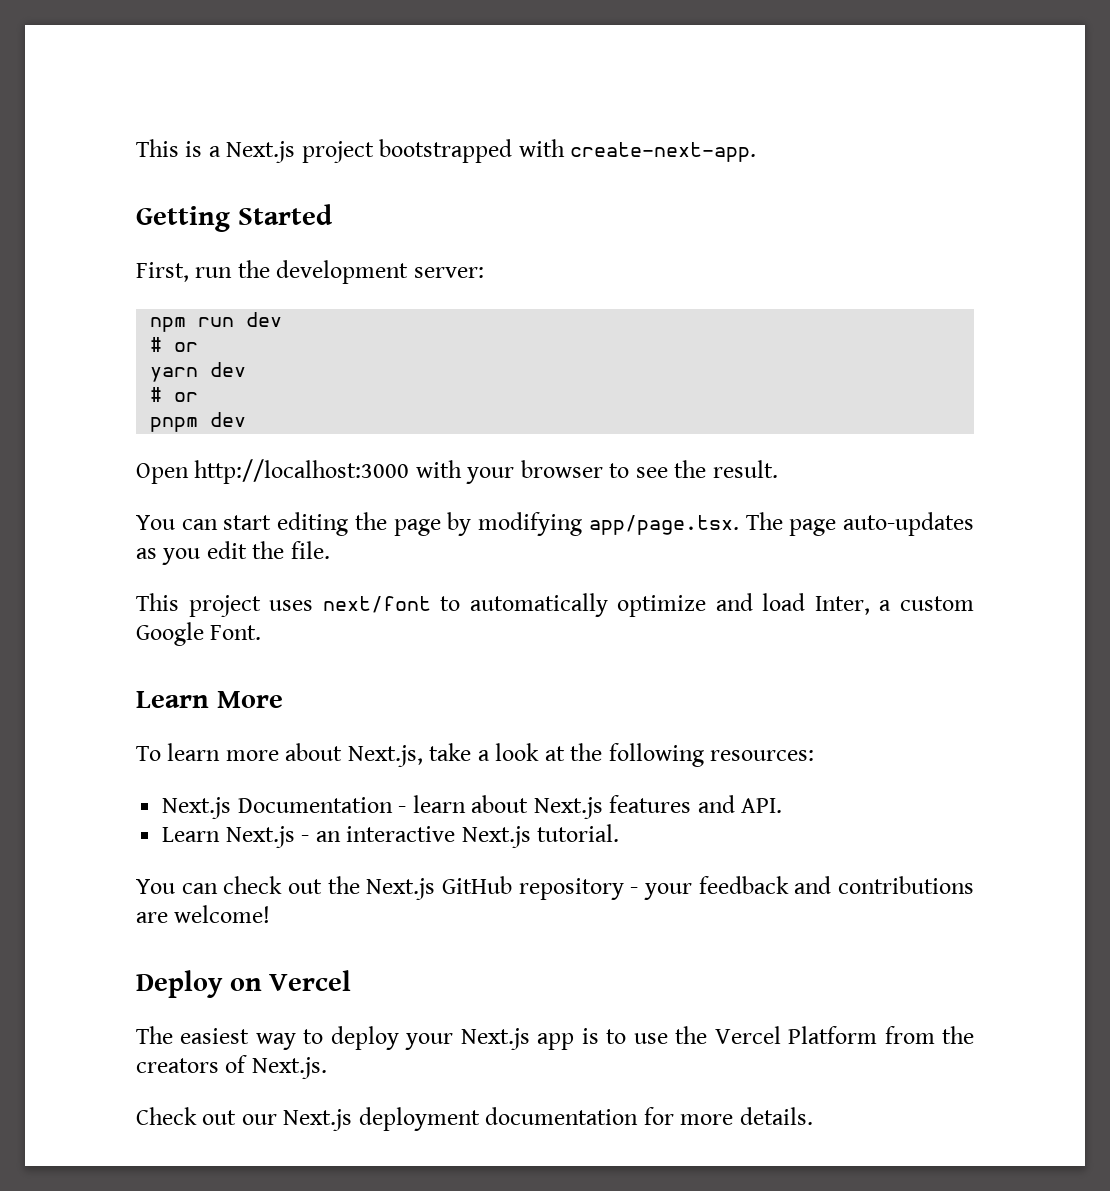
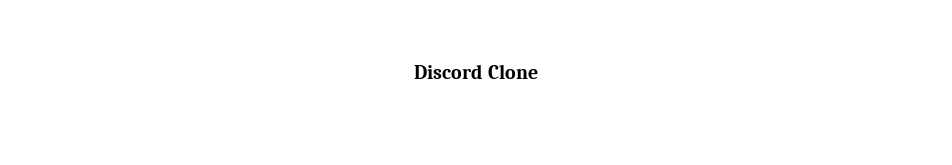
[136,139,757,163] [136,204,333,232] [136,260,484,284] [150,312,283,332] [150,337,199,352] [150,362,247,382] [150,387,199,402] [150,412,247,432] [136,459,778,484] [136,512,975,536] [136,541,330,565] [136,593,974,617] [136,622,262,646] [136,691,283,708] [136,743,815,767] [162,795,783,819] [162,824,620,848] [136,876,974,900] [136,905,271,923] [136,970,352,998] [136,1026,974,1050] [136,1055,327,1079] [136,1107,813,1131] This is a Next.js project bootstrapped with create-next-app. // Getting Started // First, run the development server: // npm run dev // # or // yarn dev // # or // pnpm dev // Open http://localhost:3000 with your browser to see the result. // You can start editing the page by modifying app/page.tsx. The page auto-updates as you edit the file. // This project uses next/font to automatically optimize and load Inter, a custom Google Font. // Learn More // To learn more about Next.js, take a look at the following resources: // Next.js Documentation - learn about Next.js features and API. // Learn Next.js - an interactive Next.js tutorial. // You can check out the Next.js GitHub repository - your feedback and contributions are welcome! // Deploy on Vercel // The easiest way to deploy your Next.js app is to use the Vercel Platform from the creators of Next.js. // Check out our Next.js deployment documentation for more details. -> [414,64,538,79] Discord Clone

